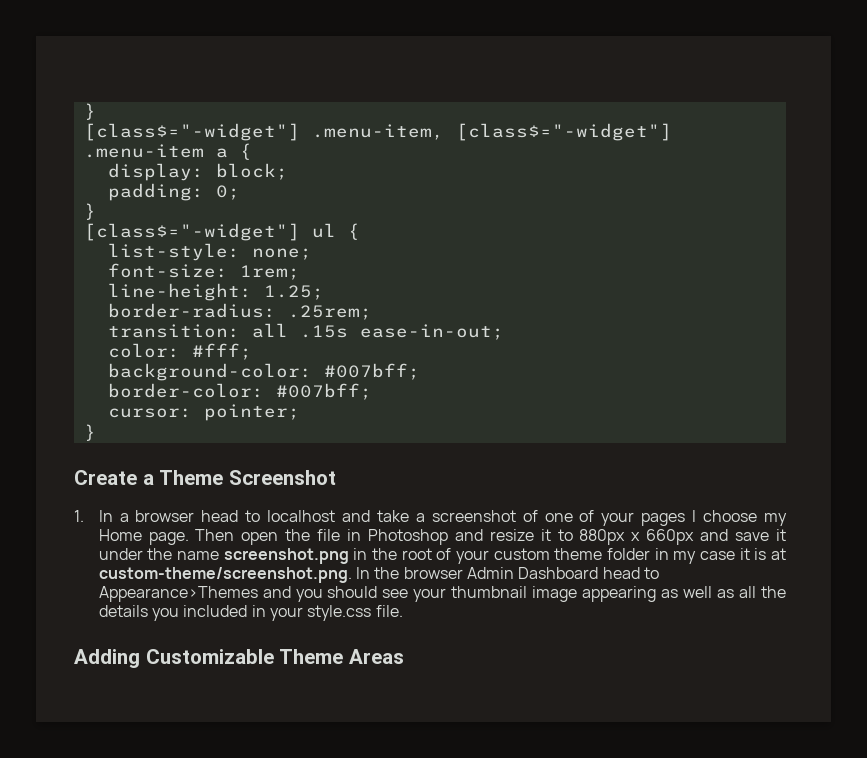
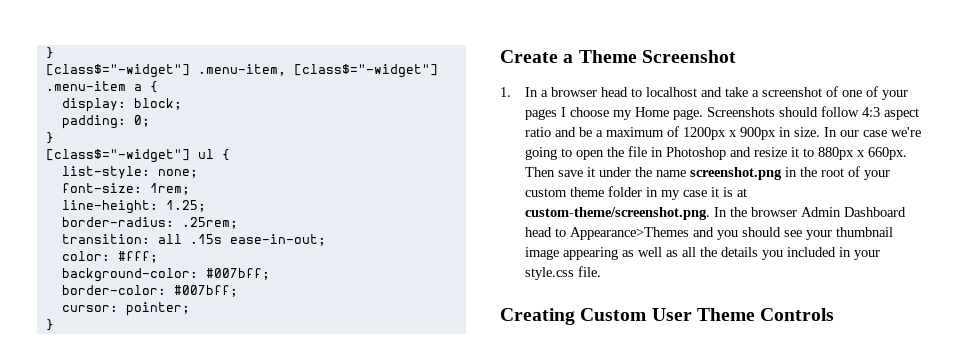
[195,529,235,541] Then -> [707,106,920,120] [525,126,922,140] [525,147,573,160] Screenshots should follow 4:3 aspect ratio and be a maximum of 1200px x 900px in size. In our case we're going to
[646,529,729,545] 660px and -> [868,147,908,160] [525,167,556,177] 660px. Then
[74,649,404,668] Adding Customizable Theme Areas -> [500,308,835,325] Creating Custom User Theme Controls

